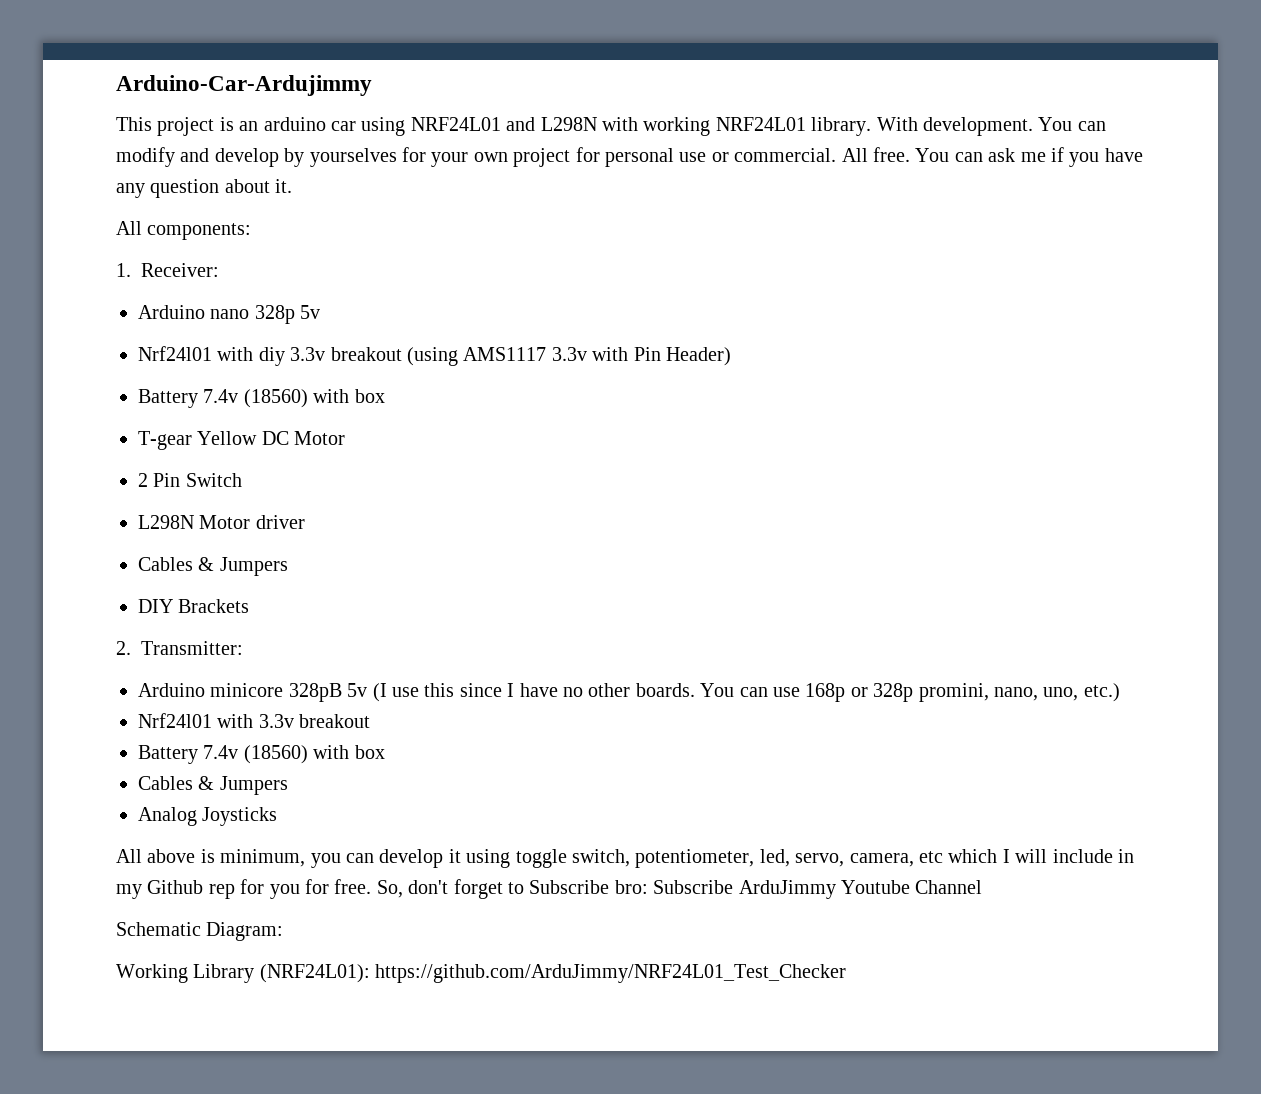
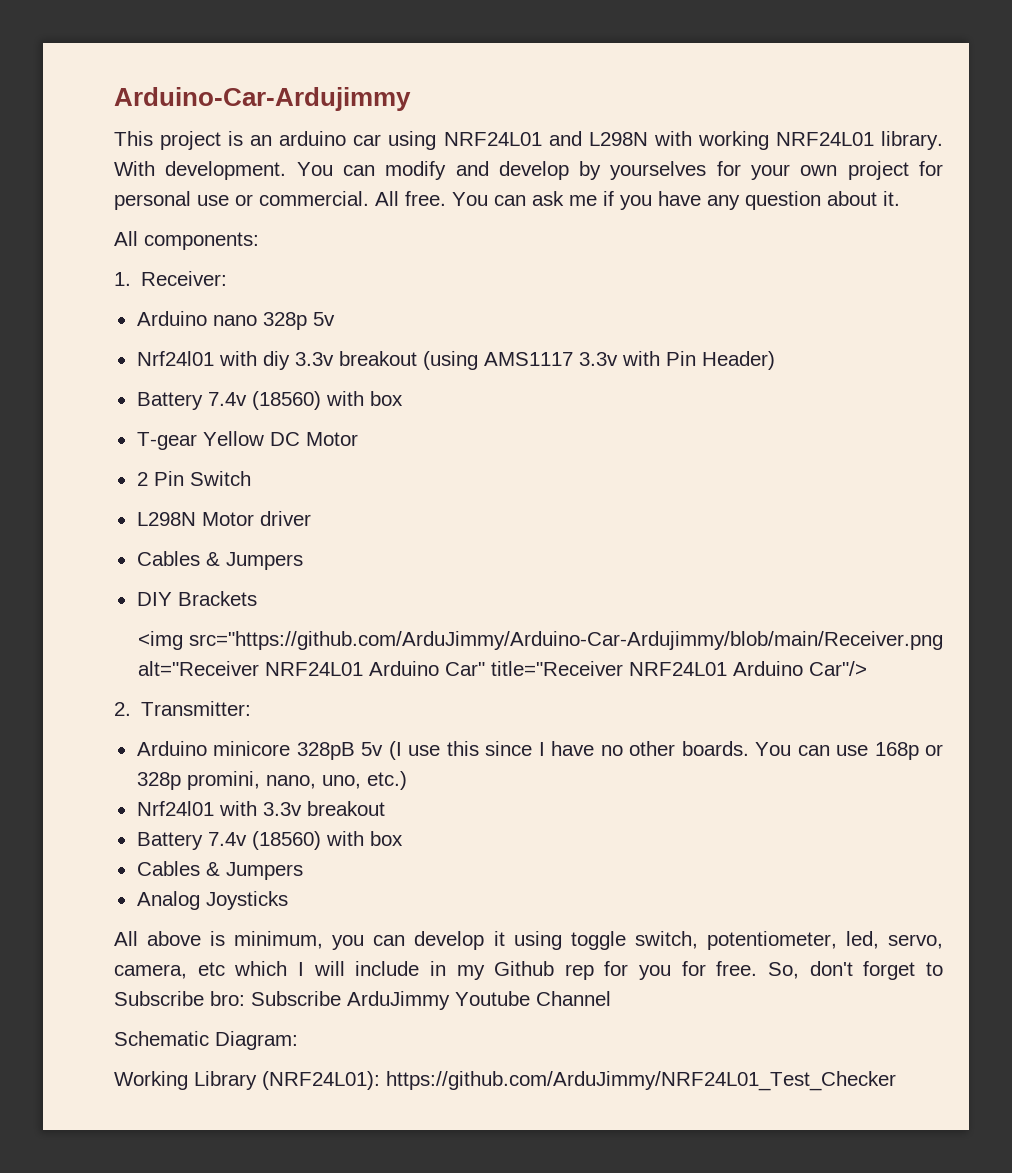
(250, 606) none -> [137,631,943,650] [137,661,867,676] // <img src="https://github.com/ArduJimmy/Arduino-Car-Ardujimmy/blob/main/Receiver.png alt="Receiver NRF24L01 Arduino Car" title="Receiver NRF24L01 Arduino Car"/>

